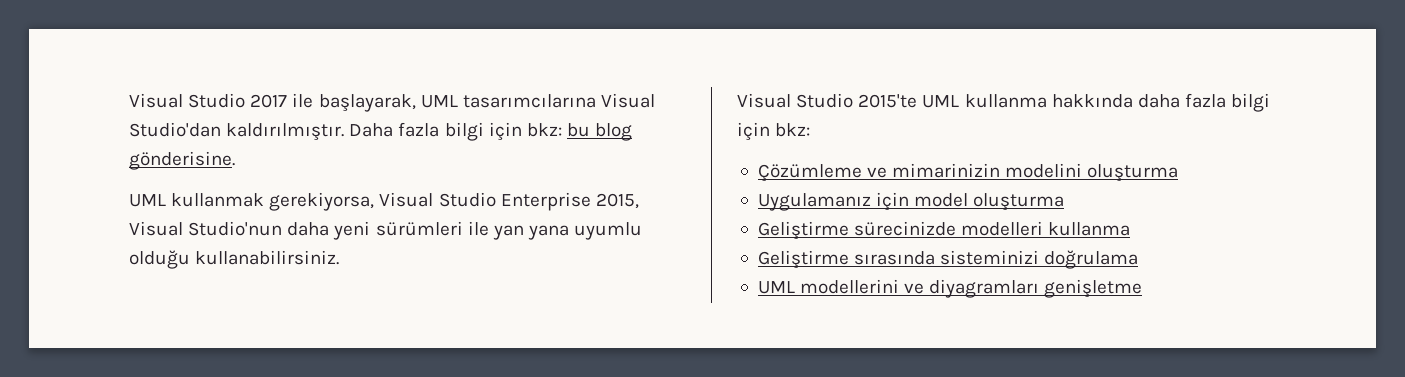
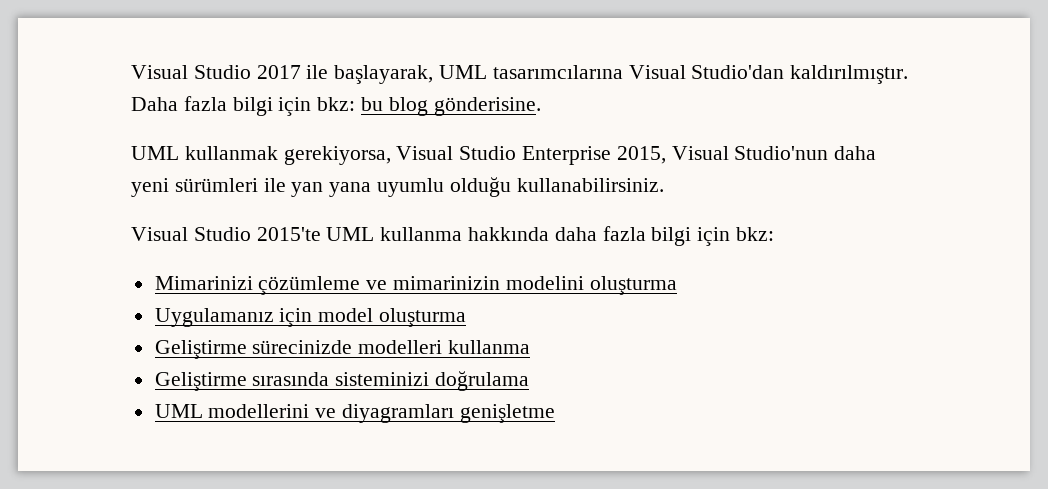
[757,164,862,182] Çözümleme -> [154,276,361,295] Mimarinizi çözümleme

